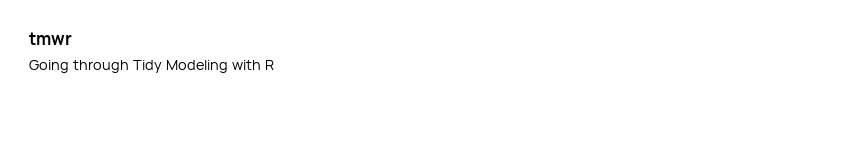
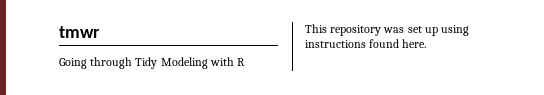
(274, 65) none -> [305,24,470,36] [305,39,427,48] // This repository was set up using instructions found here.

